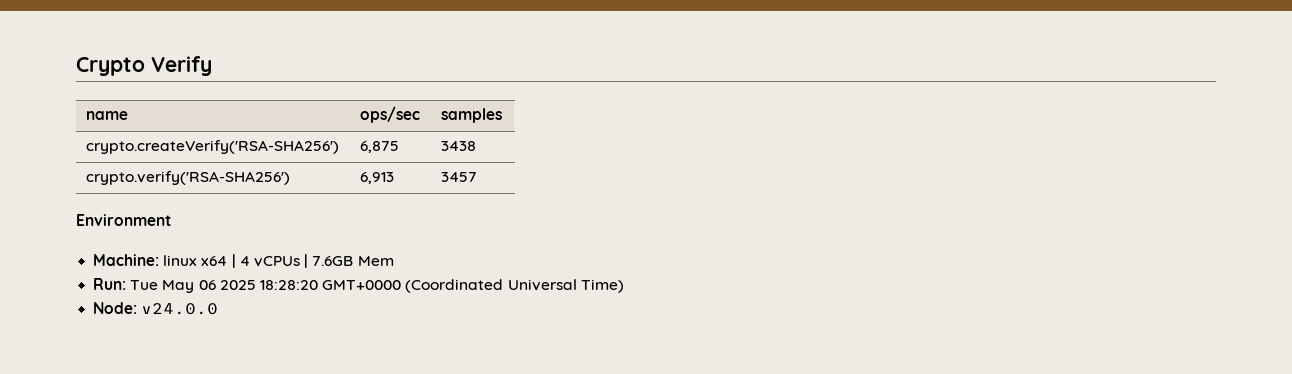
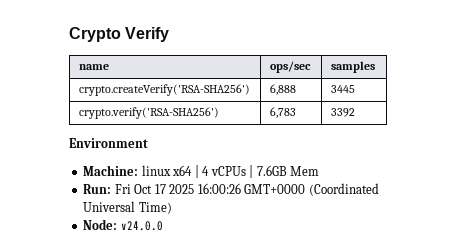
[360,141,400,153] [441,141,477,151] 6,875 | 3438 -> [269,84,296,95] [330,85,355,93] 6,888 | 3445
[360,172,395,184] [441,172,478,182] 6,913 | 3457 -> [269,107,296,118] [330,108,355,117] 6,783 | 3392
[130,280,318,293] Tue May 06 2025 18:28:20 -> [114,183,241,194] Fri Oct 17 2025 16:00:26

